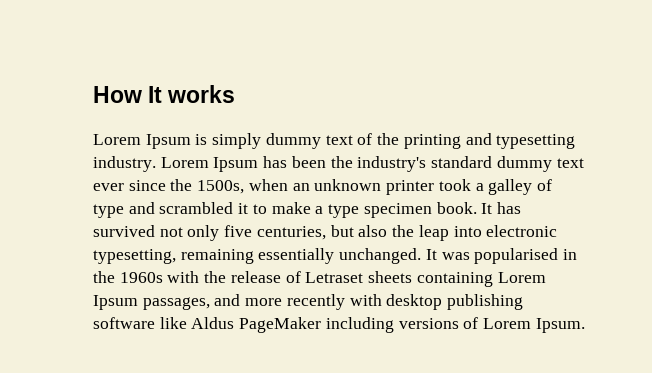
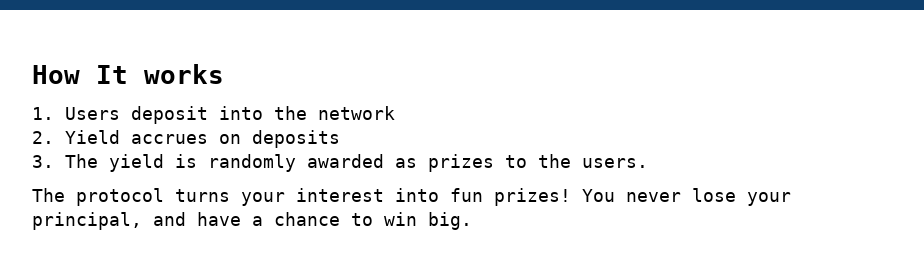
[93,133,576,149] [93,156,584,172] [93,179,552,195] [93,202,521,218] [93,225,558,241] [93,248,578,264] [93,271,546,287] [93,294,524,310] [93,317,585,333] Lorem Ipsum is simply dummy text of the printing and typesetting industry. Lorem Ipsum has been the industry's standard dummy text ever since the 1500s, when an unknown printer took a galley of type and scrambled it to make a type specimen book. It has survived not only five centuries, but also the leap into electronic typesetting, remaining essentially unchanged. It was popularised in the 1960s with the release of Letraset sheets containing Lorem Ipsum passages, and more recently with desktop publishing software like Aldus PageMaker including versions of Lorem Ipsum. -> [32,106,395,124] [32,130,340,148] [32,154,648,172] [32,188,791,206] [32,212,472,230] 1. Users deposit into the network // 2. Yield accrues on deposits // 3. The yield is randomly awarded as prizes to the users. // The protocol turns your interest into fun prizes! You never lose your principal, and have a chance to win big.

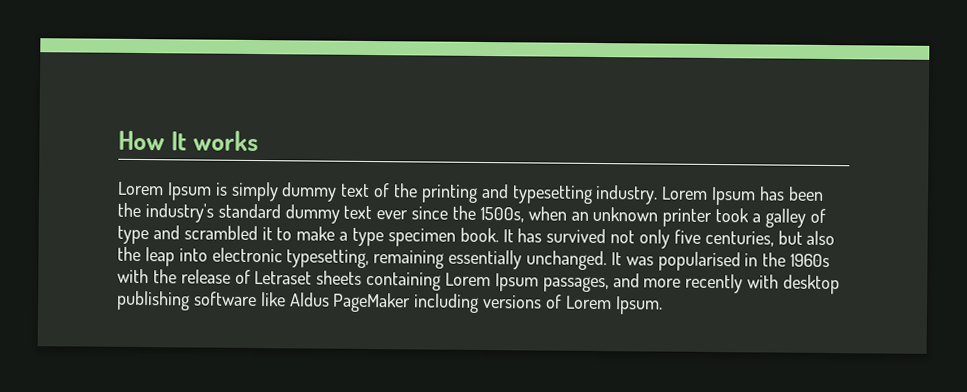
[32,106,395,124] [32,130,340,148] [32,154,648,172] [32,188,791,206] [32,212,472,230] 1. Users deposit into the network // 2. Yield accrues on deposits // 3. The yield is randomly awarded as prizes to the users. // The protocol turns your interest into fun prizes! You never lose your principal, and have a chance to win big. -> [117,181,824,206] [117,202,826,228] [117,225,836,249] [117,246,831,272] [117,268,841,295] [116,290,663,315] Lorem Ipsum is simply dummy text of the printing and typesetting industry. Lorem Ipsum has been the industry's standard dummy text ever since the 1500s, when an unknown printer took a galley of type and scrambled it to make a type specimen book. It has survived not only five centuries, but also the leap into electronic typesetting, remaining essentially unchanged. It was popularised in the 1960s with the release of Letraset sheets containing Lorem Ipsum passages, and more recently with desktop publishing software like Aldus PageMaker including versions of Lorem Ipsum.

